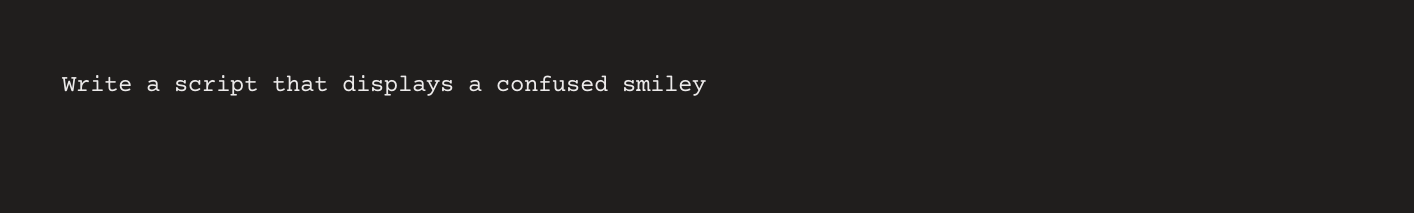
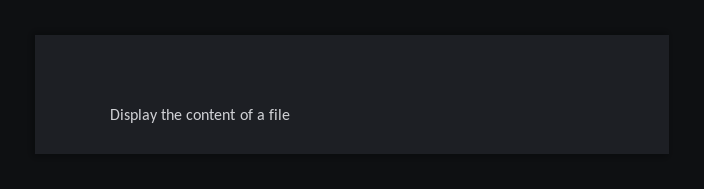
[61,75,706,96] Write a script that displays a confused smiley -> [110,109,290,123] Display the content of a file

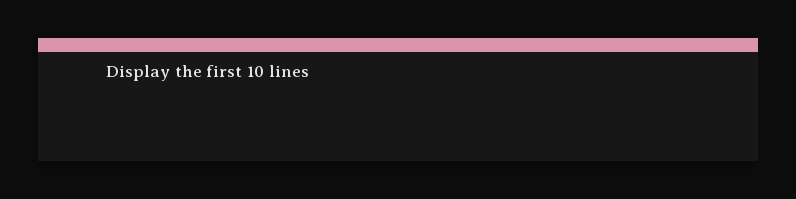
[186,109,290,120] content of a file -> [206,65,309,77] first 10 lines

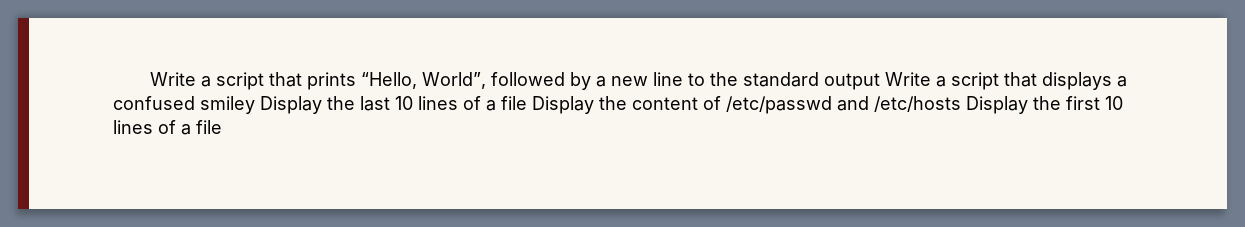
(106, 73) none -> [150,72,1128,90] [113,96,961,114] Write a script that prints “Hello, World”, followed by a new line to the standard output Write a script that displays a confused smiley Display the last 10 lines of a file Display the content of /etc/passwd and /etc/hosts
(309, 71) none -> [158,120,222,135] of a file

